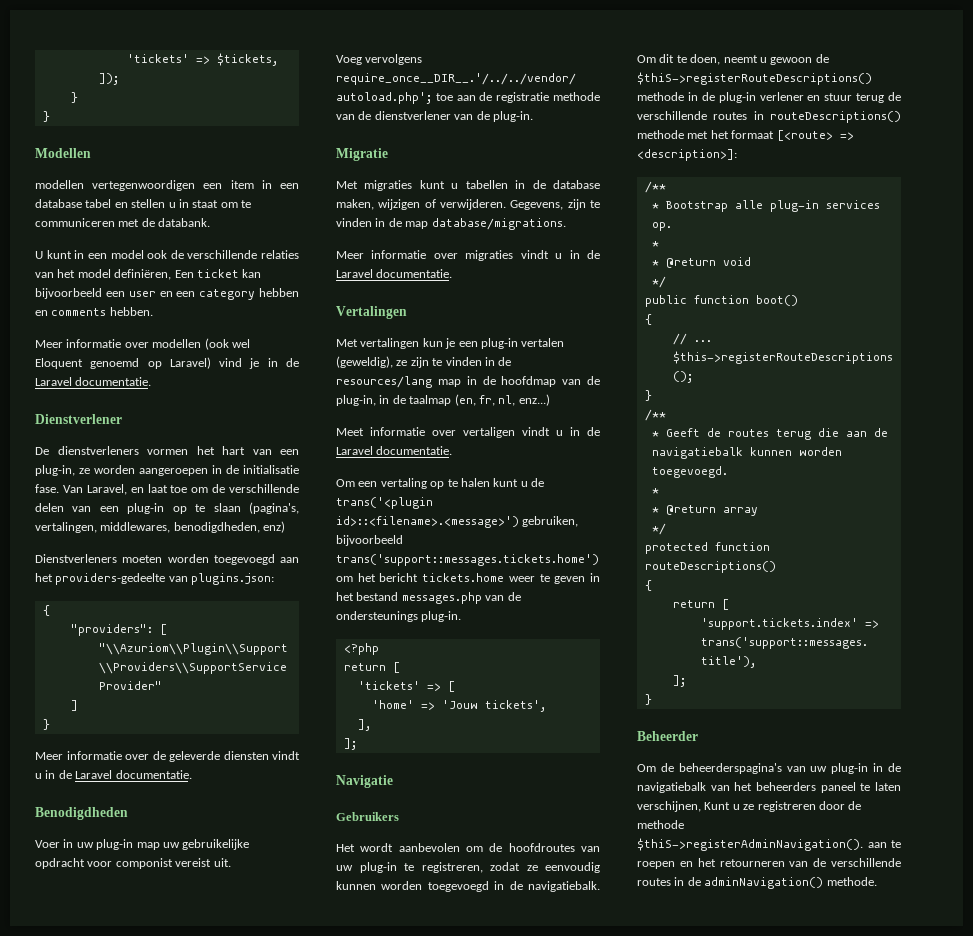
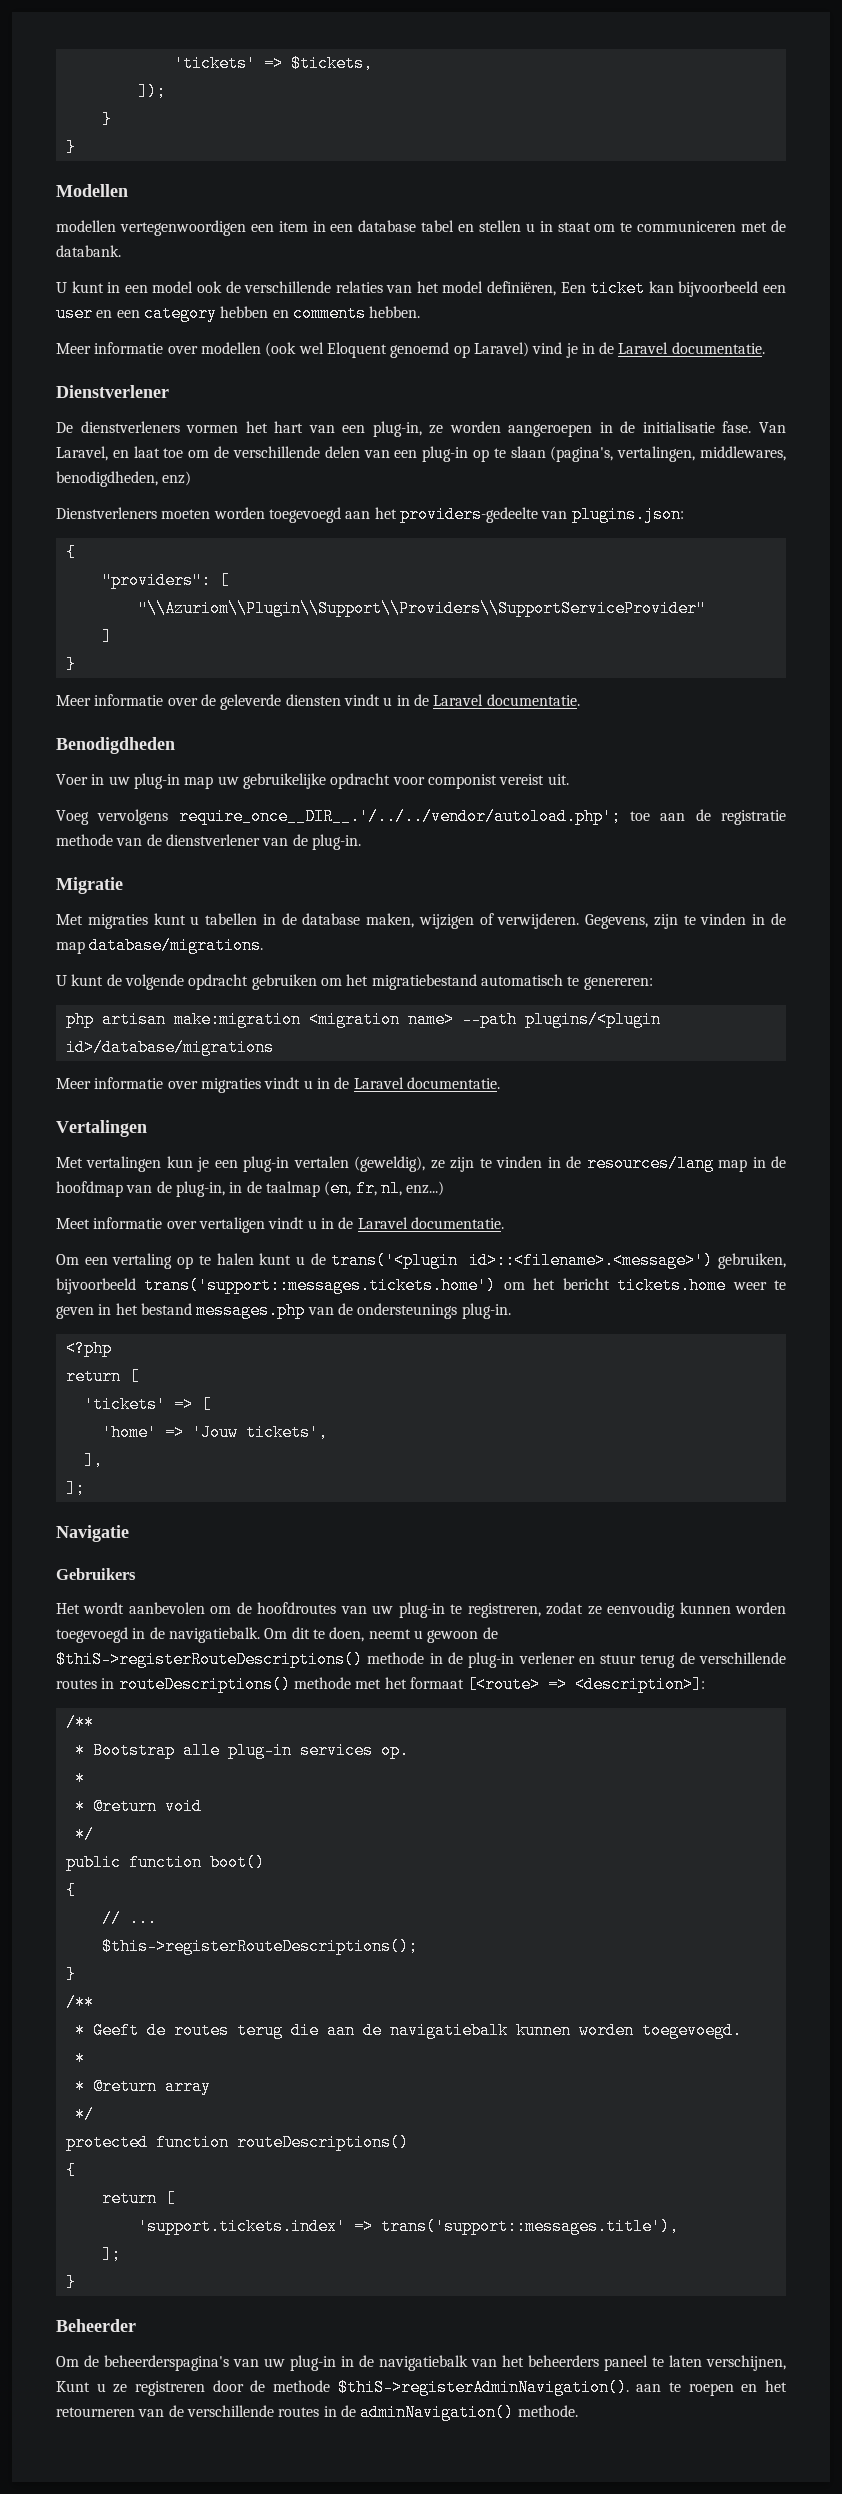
(566, 224) none -> [56,974,653,990] [65,1011,661,1028] [65,1039,274,1056] // U kunt de volgende opdracht gebruiken om het migratiebestand automatisch te genereren: // php artisan make:migration <migration name> --path plugins/<plugin id>/database/migrations

